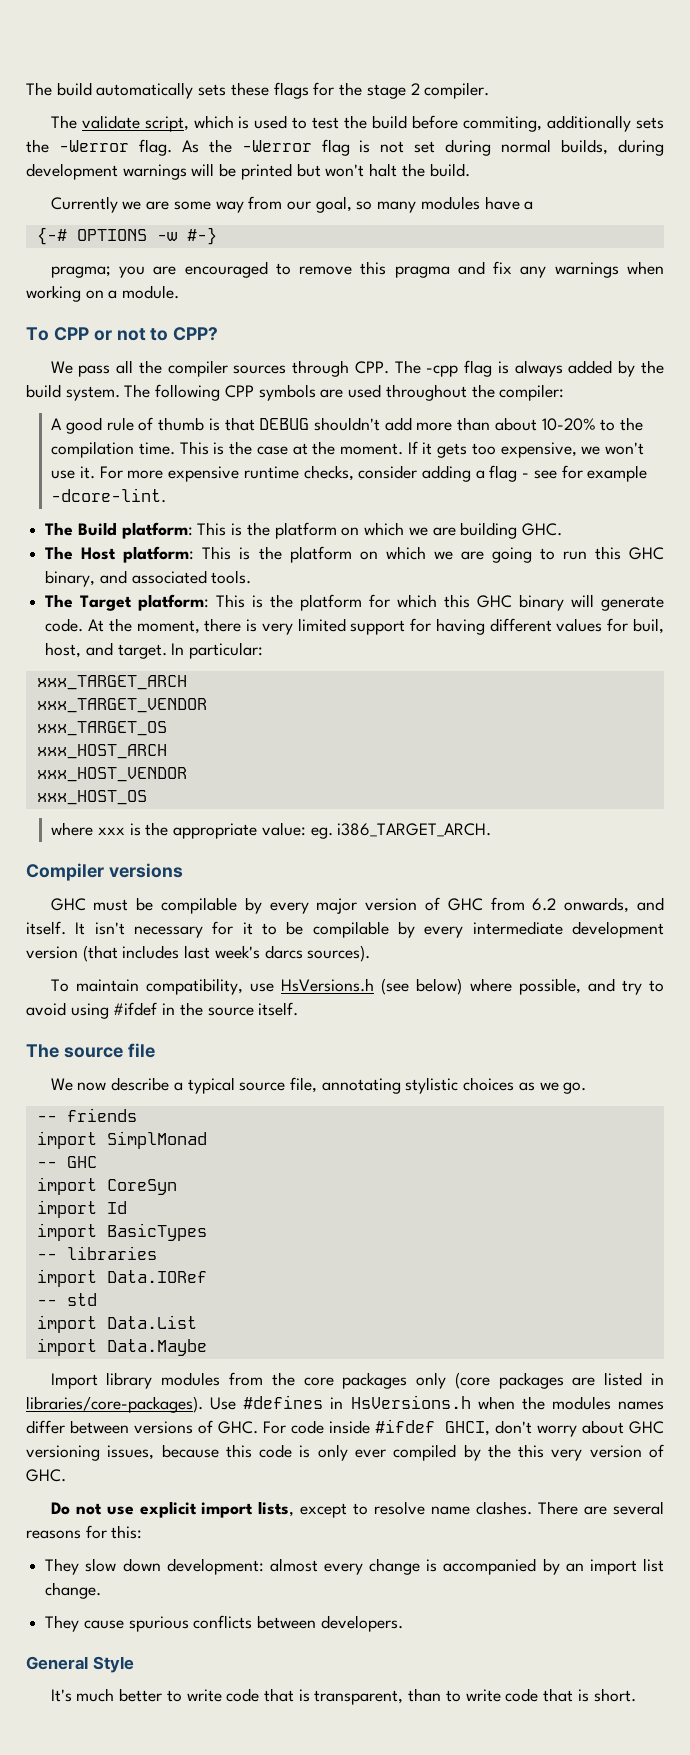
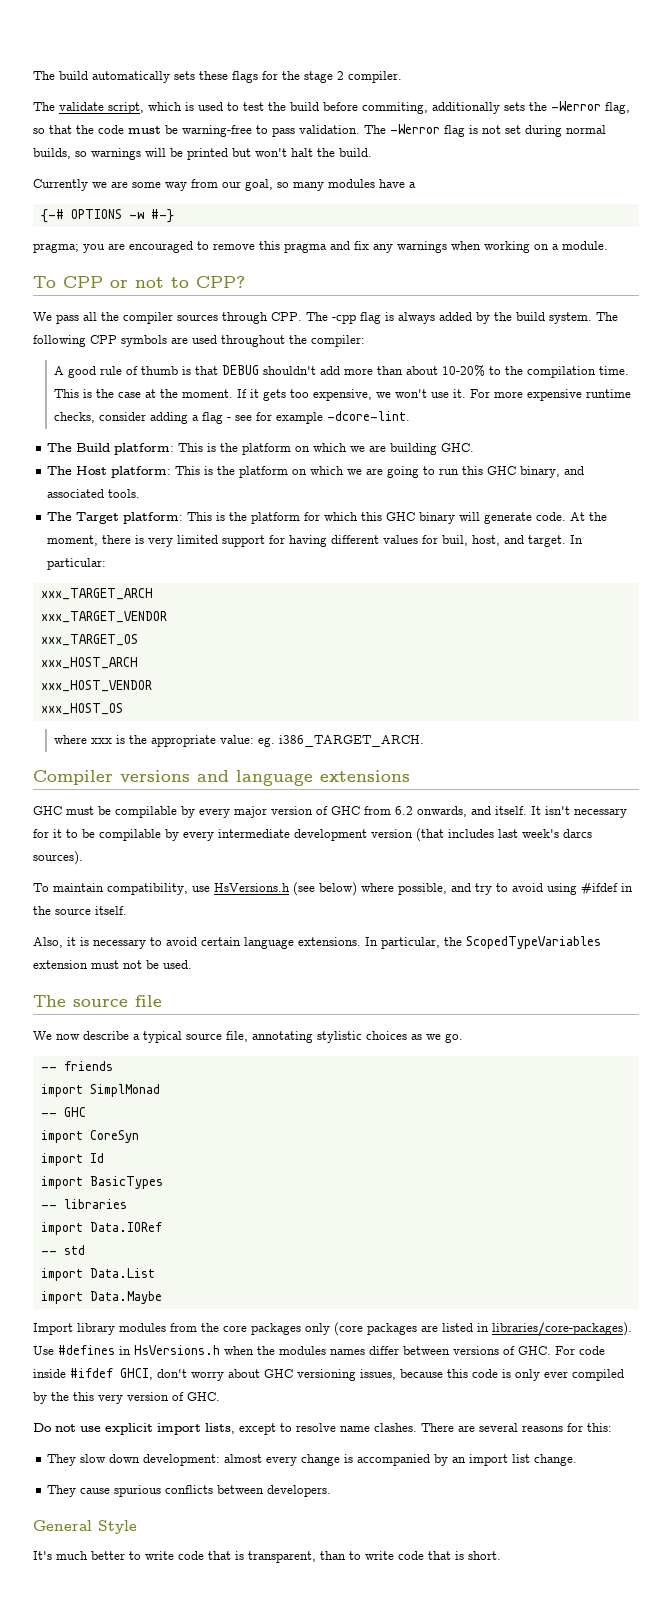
[138,139,232,156] flag. As the -> [605,102,630,114] [33,125,386,137] flag, so that the code must be warning-free to pass validation. The
[617,139,664,156] [26,163,118,180] during development -> [75,151,87,157] so
(183, 870) none -> [197,770,410,786] and language extensions
(299, 1009) none -> [33,936,601,949] [33,960,192,969] // Also, it is necessary to avoid certain language extensions. In particular, the ScopedTypeVariables extension must not be used.

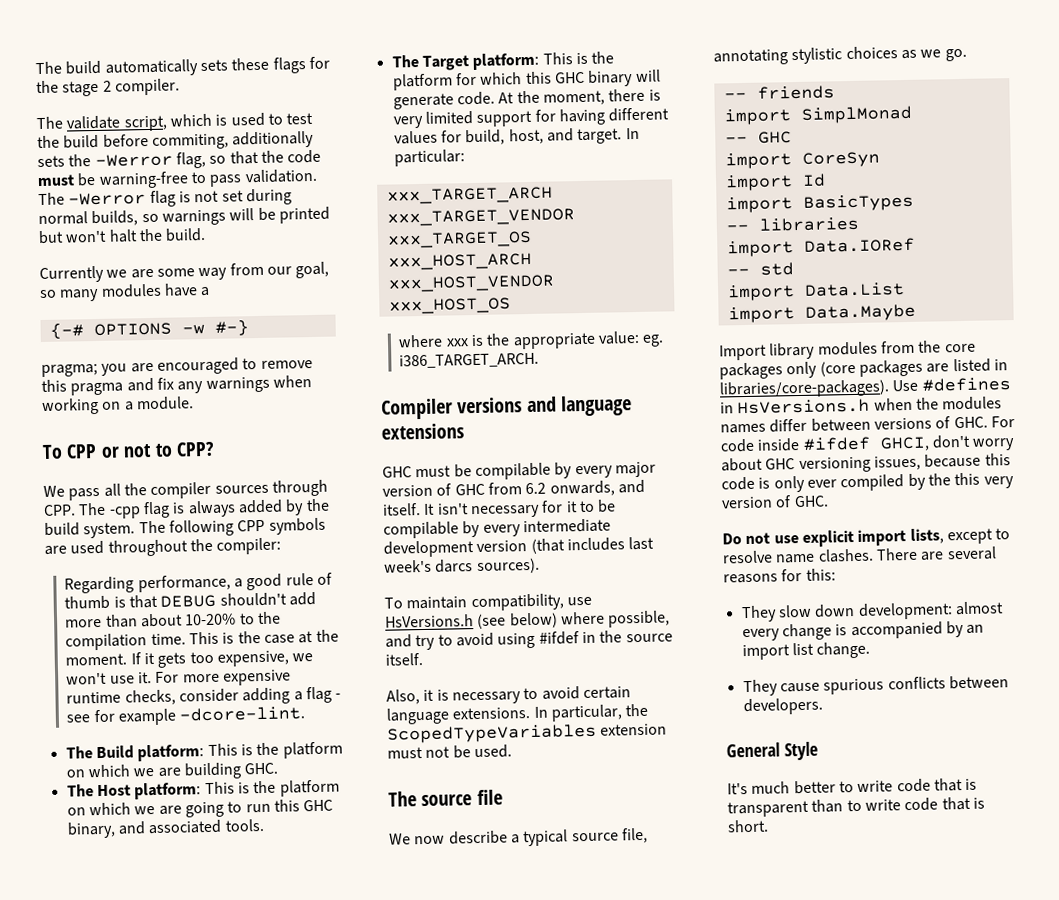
[53,366,64,375] A -> [64,574,244,594] Regarding performance, a
[442,535,469,546] buil, -> [465,129,506,146] build,
[248,1551,316,1563] transparent, -> [727,800,809,818] transparent

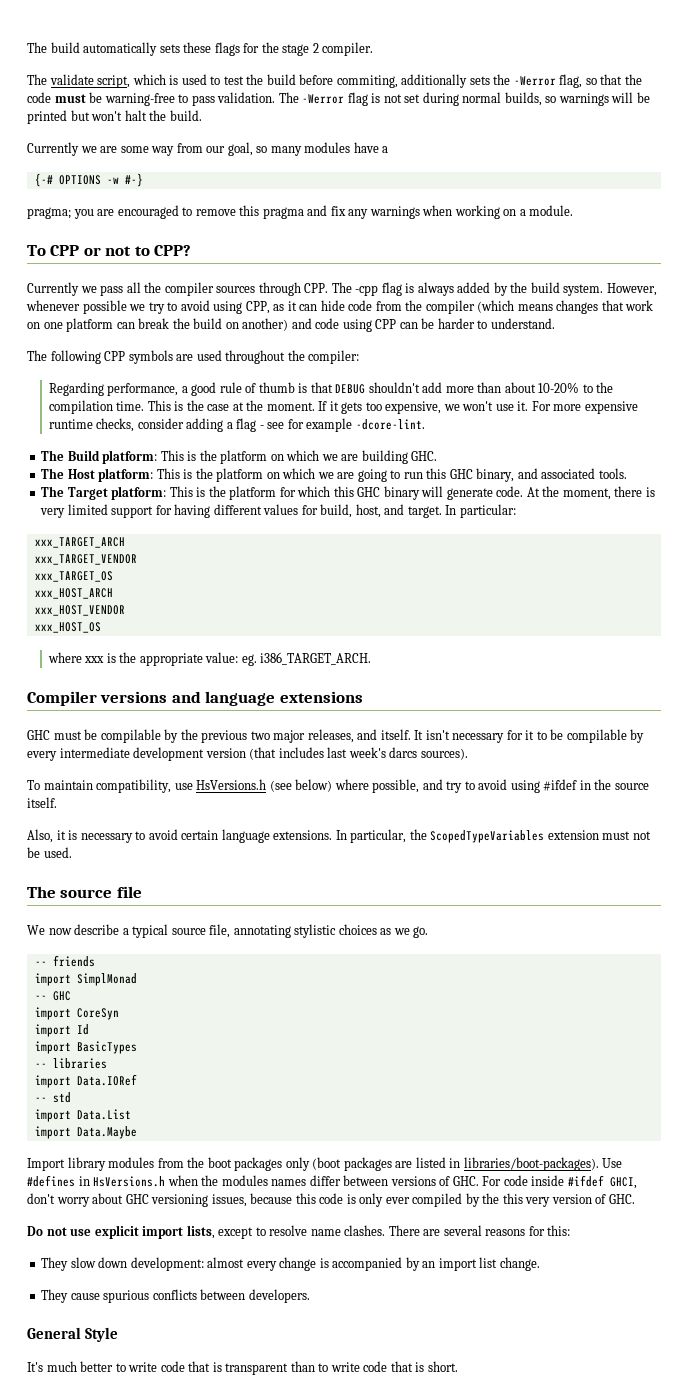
[43,485,65,497] We -> [27,282,97,296] Currently we
(136, 530) none -> [606,283,657,296] [26,300,654,314] [27,318,555,332] However, whenever possible we try to avoid using CPP, as it can hide code from the compiler (which means changes that work on one platform can break the build on another) and code using CPP can be harder to understand. //
[574,461,656,479] [382,480,615,497] every major version of GHC from 6.2 onwards, -> [180,729,354,743] the previous two major releases,
[944,343,976,353] core -> [207,1157,232,1168] boot
[819,360,856,377] (core -> [312,1157,342,1170] (boot
[719,379,890,399] libraries/core-packages). -> [463,1157,599,1171] libraries/boot-packages).

